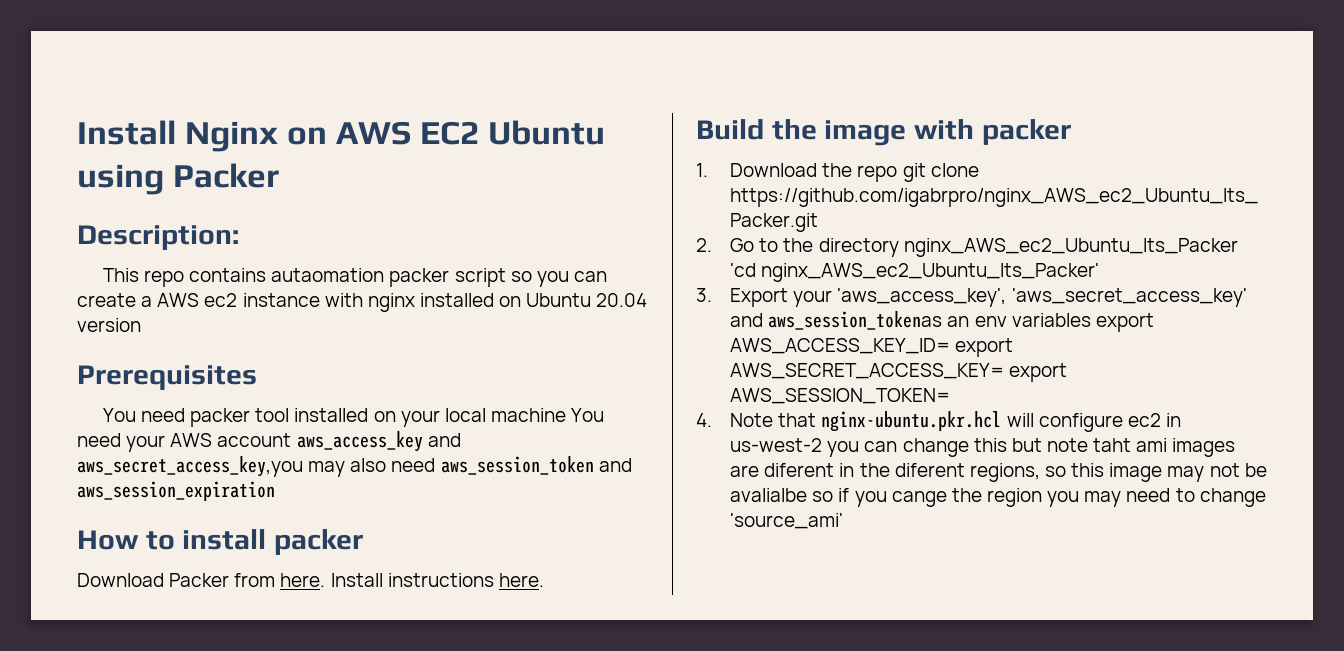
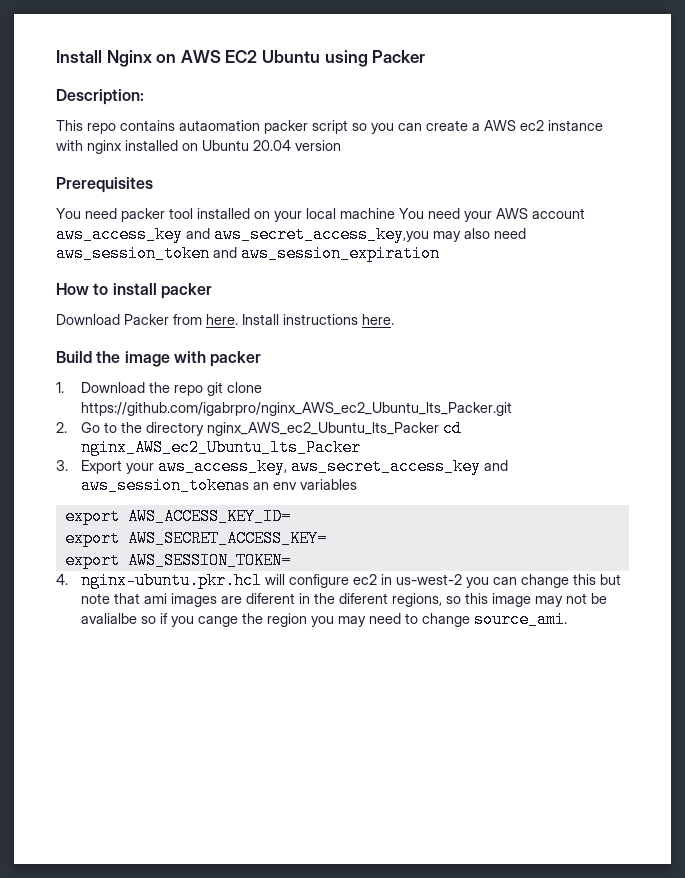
[730,263,1100,282] 'cd nginx_AWS_ec2_Ubuntu_lts_Packer' -> [443,420,463,437] [81,439,362,456] cd nginx_AWS_ec2_Ubuntu_lts_Packer
[837,288,1247,307] 'aws_access_key', 'aws_secret_access_key' -> [158,458,482,475] aws_access_key, aws_secret_access_key
(1091, 320) none -> (358, 484) //
(951, 346) none -> (291, 516) //
(1005, 371) none -> (327, 538) //
[730,413,817,427] Note that -> (68, 579) none
[1093,438,1132,452] taht -> [114,593,141,604] that
[730,513,844,529] 'source_ami' -> [474,611,568,628] source_ami.

